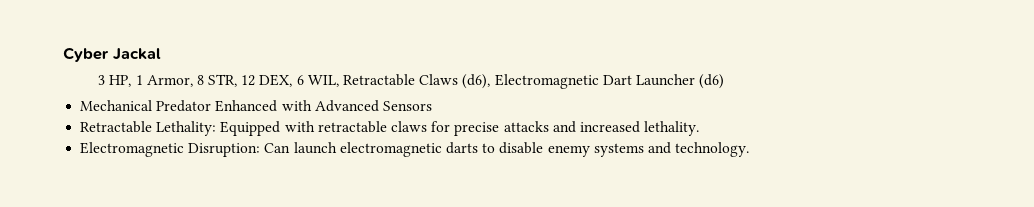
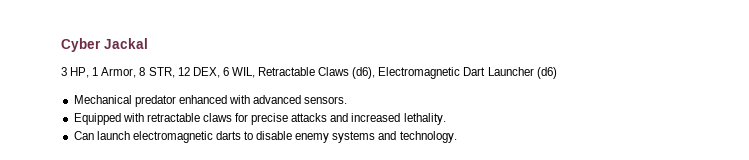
[156,100,432,112] [80,121,217,136] Predator Enhanced with Advanced Sensors // Retractable Lethality: -> [134,95,348,107] predator enhanced with advanced sensors. //
[80,142,261,157] Electromagnetic Disruption: -> (446, 119) none

